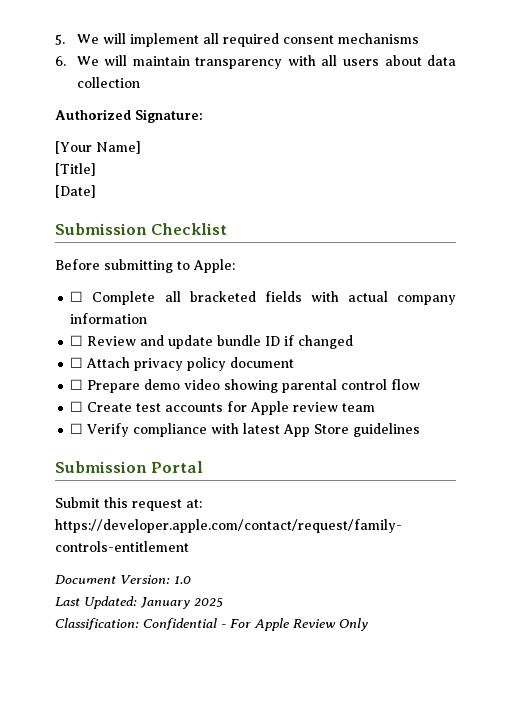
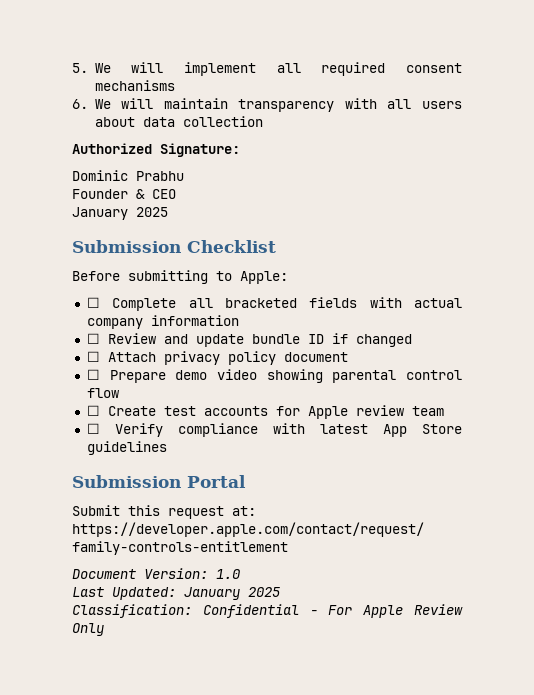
[55,141,141,154] [55,163,96,176] [55,185,96,198] [Your Name] // [Title] // [Date] -> [72,170,184,181] [72,189,176,199] [72,207,168,220] Dominic Prabhu // Founder & CEO // January 2025

